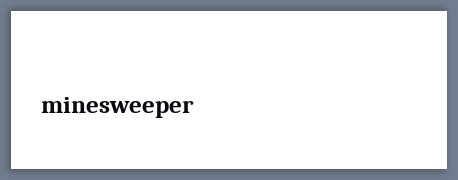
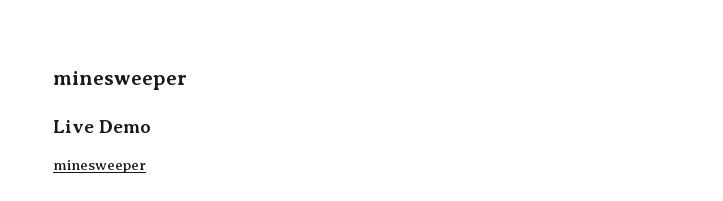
[41,97,194,118] minesweeper -> [53,71,187,90] [53,120,152,133] [53,160,146,173] minesweeper // Live Demo // minesweeper

